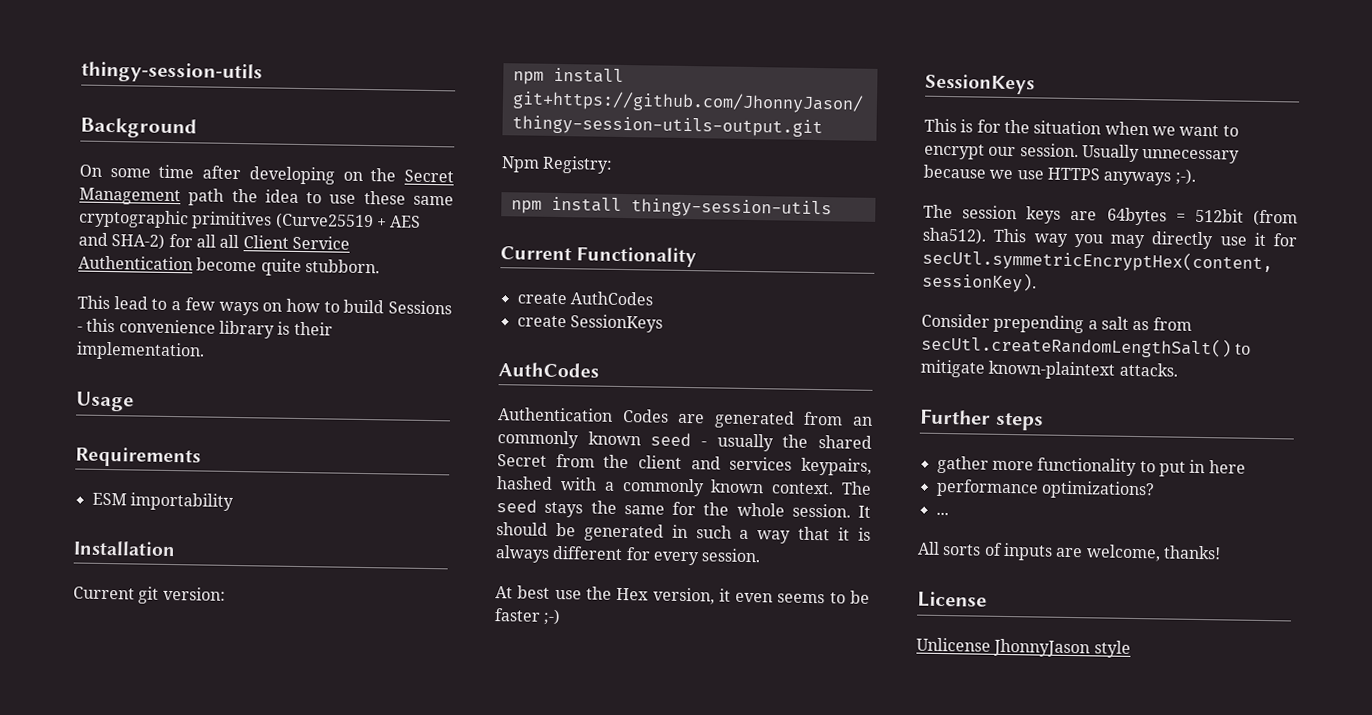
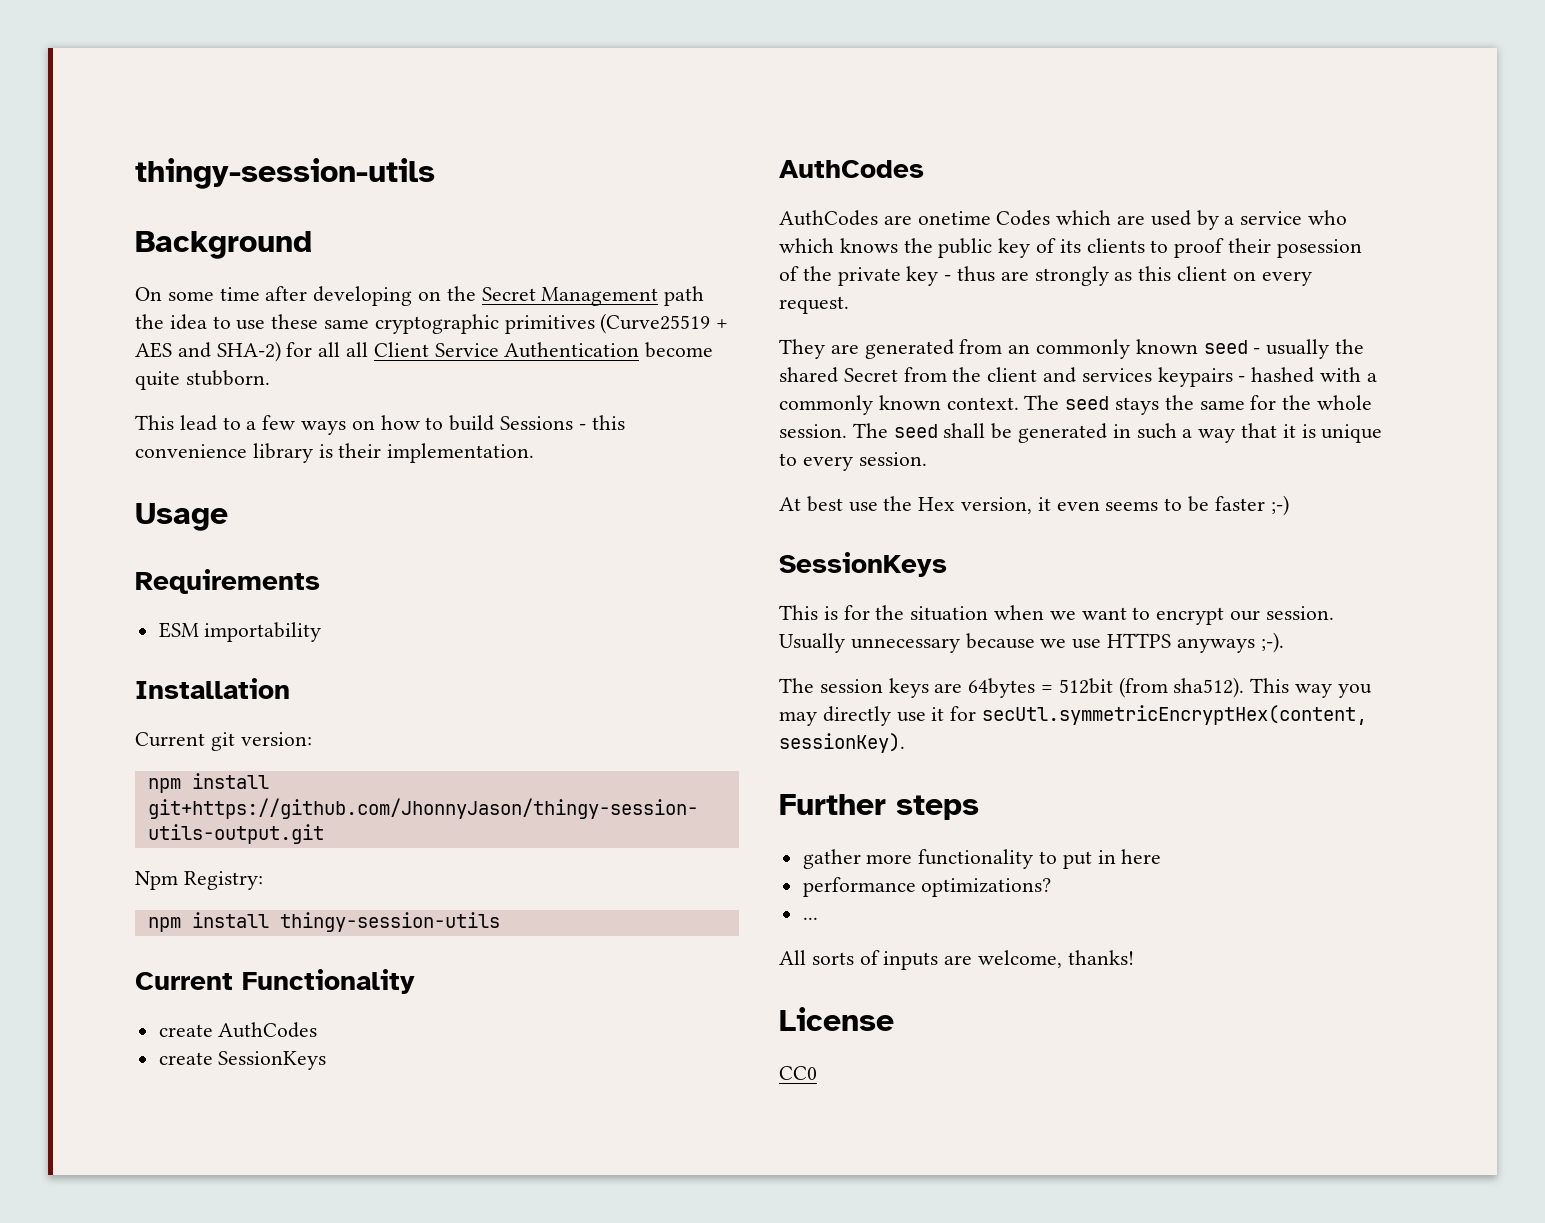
[498,407,669,423] Authentication Codes -> [779,210,1348,230] [779,238,1362,258] [779,266,1312,286] [779,296,849,314] [779,339,825,359] AuthCodes are onetime Codes which are used by a service who which knows the public key of its clients to proof their posession of the private key - thus are strongly as this client on every request. // They
[801,457,872,476] keypairs, -> [1157,367,1246,387] keypairs -
[858,505,871,518] [496,522,548,536] It should -> [852,423,986,438] The seed shall
[495,545,651,563] always different for -> [1321,424,1383,443] [779,453,797,466] unique to
[921,313,1192,334] [921,334,1252,359] [920,359,1178,380] // Consider prepending a salt as from secUtl.createRandomLengthSalt() to mitigate known-plaintext attacks. -> (905, 743) none
[916,637,1131,658] Unlicense JhonnyJason style -> [779,1066,817,1080] CC0

